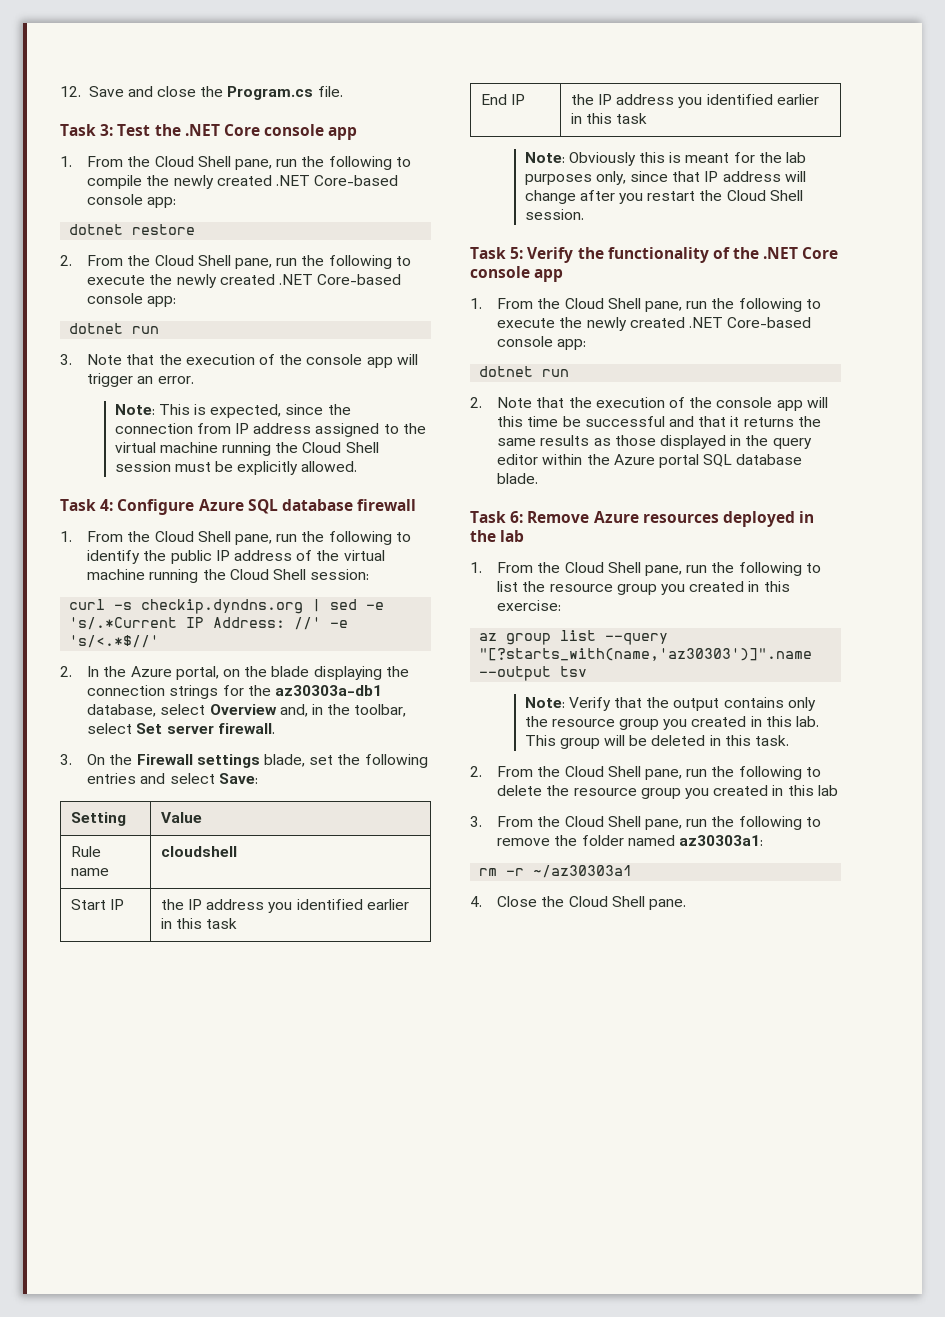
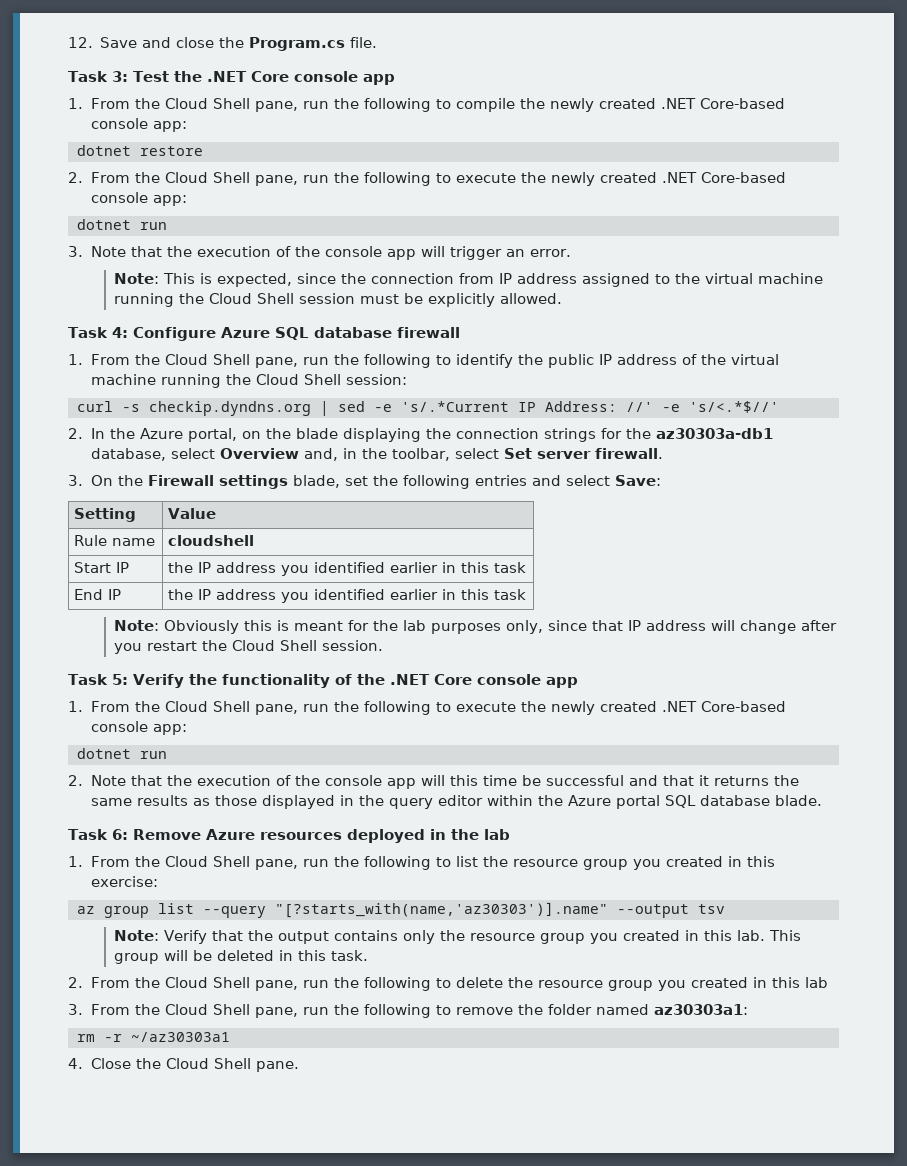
[479,648,813,661] "[?starts_with(name,'az30303')]".name -> [274,902,608,918] "[?starts_with(name,'az30303')].name"

